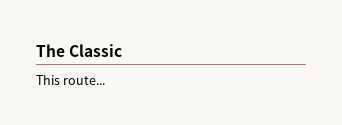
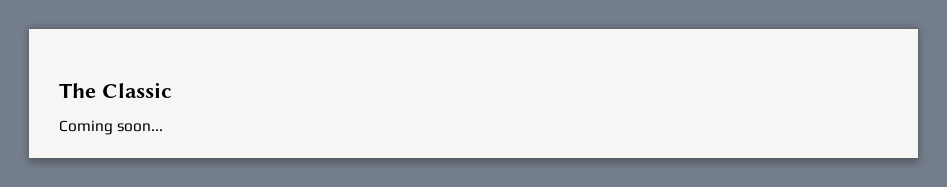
[36,75,106,85] This route... -> [59,120,164,135] Coming soon...

